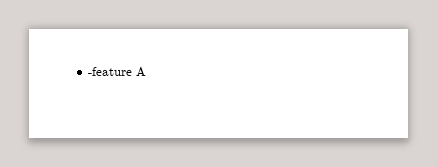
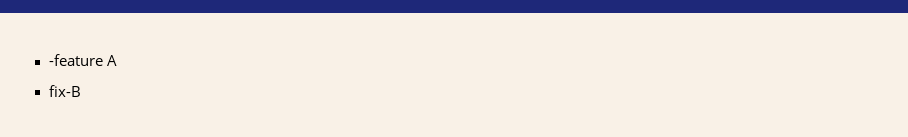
(147, 72) none -> [48,85,81,97] // fix-B

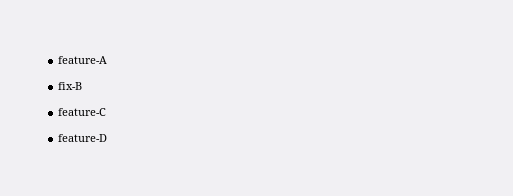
[48,54,117,66] -feature A -> [58,56,108,64] feature-A
(81, 91) none -> [58,108,107,116] [58,134,108,142] // feature-C // feature-D

